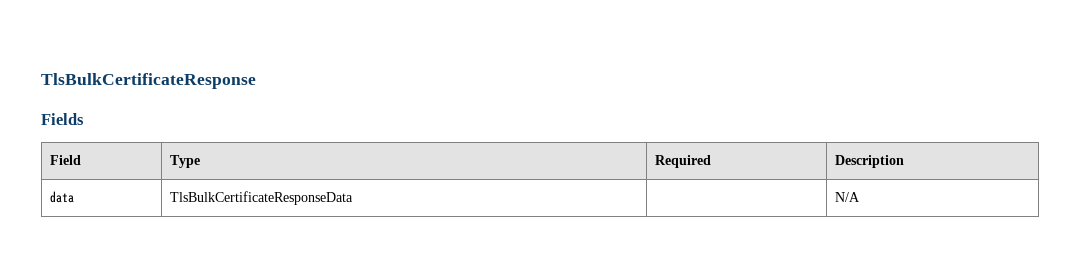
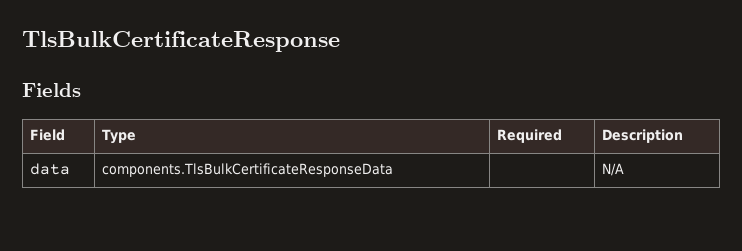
[169,191,353,205] TlsBulkCertificateResponseData -> [101,163,393,177] components.TlsBulkCertificateResponseData

